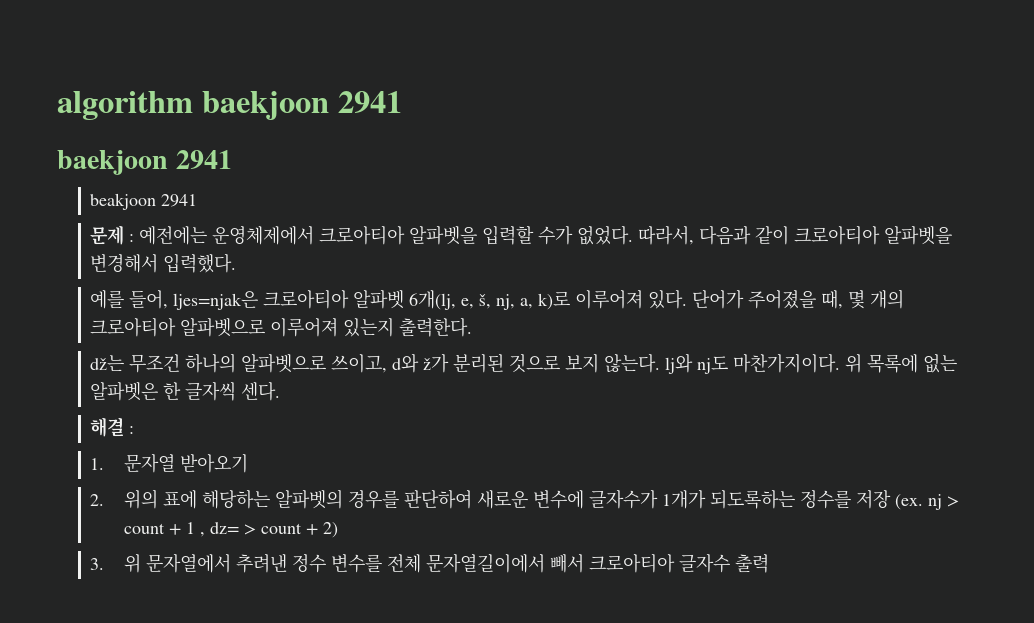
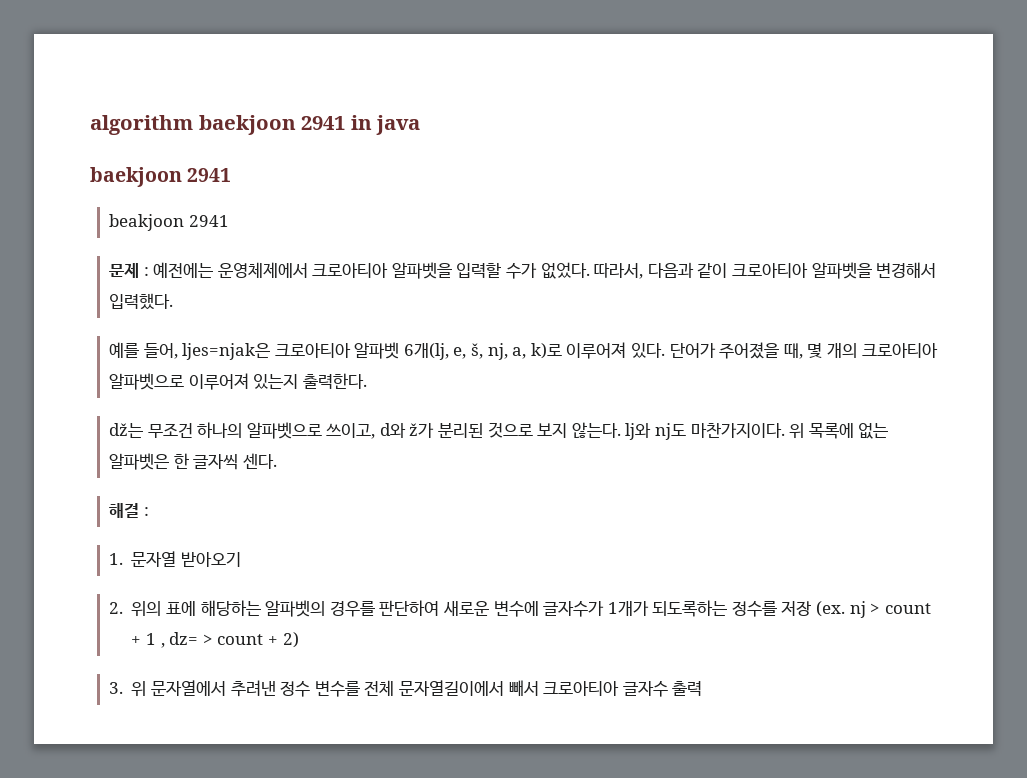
(402, 102) none -> [350,115,421,135] in java

